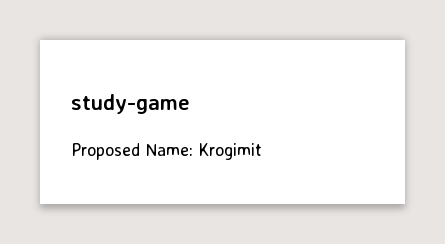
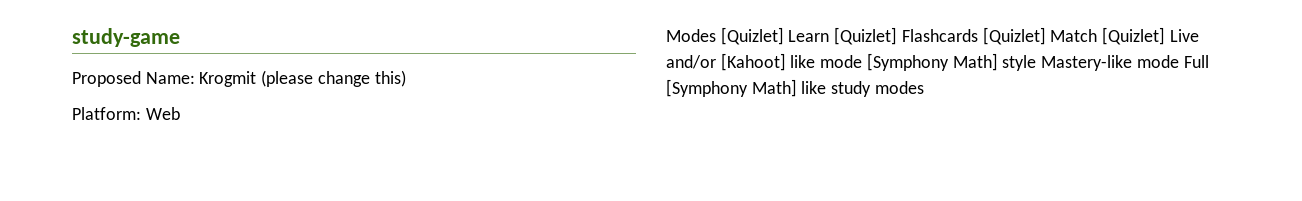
[198,143,262,160] Krogimit -> [199,70,406,87] [72,107,180,120] [666,27,1199,45] [666,53,1209,71] [666,79,924,97] Krogmit (please change this) // Platform: Web // Modes [Quizlet] Learn [Quizlet] Flashcards [Quizlet] Match [Quizlet] Live and/or [Kahoot] like mode [Symphony Math] style Mastery-like mode Full [Symphony Math] like study modes

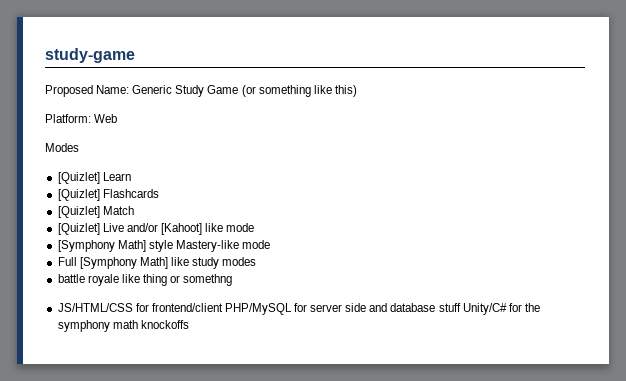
[199,70,370,87] Krogmit (please change -> [132,85,332,97] Generic Study Game (or something like
(716, 35) none -> (79, 147) //
(830, 36) none -> (131, 176) //
(978, 35) none -> (159, 193) //
(1098, 35) none -> (134, 210) //
(863, 61) none -> (255, 227) //
(1179, 61) none -> (271, 244) //
(924, 87) none -> [57,274,233,286] [57,303,540,315] [57,320,189,332] // battle royale like thing or somethng // JS/HTML/CSS for frontend/client PHP/MySQL for server side and database stuff Unity/C# for the symphony math knockoffs

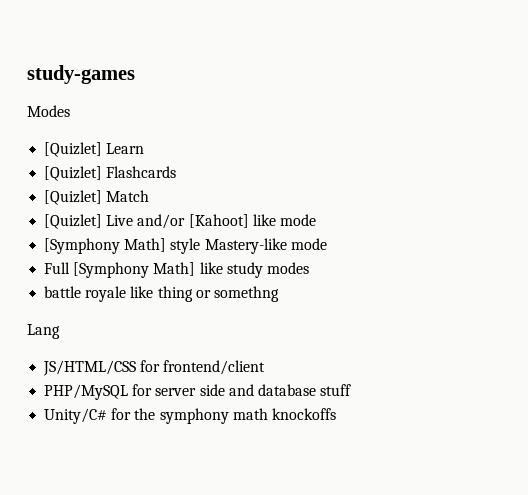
[45,48,135,63] [45,85,357,97] [45,114,118,123] study-game // Proposed Name: Generic Study Game (or something like this) // Platform: Web -> [27,65,135,84] study-games
(233, 280) none -> [27,324,60,339] // Lang
(223, 307) none -> (266, 367) //
(461, 307) none -> (352, 390) //

